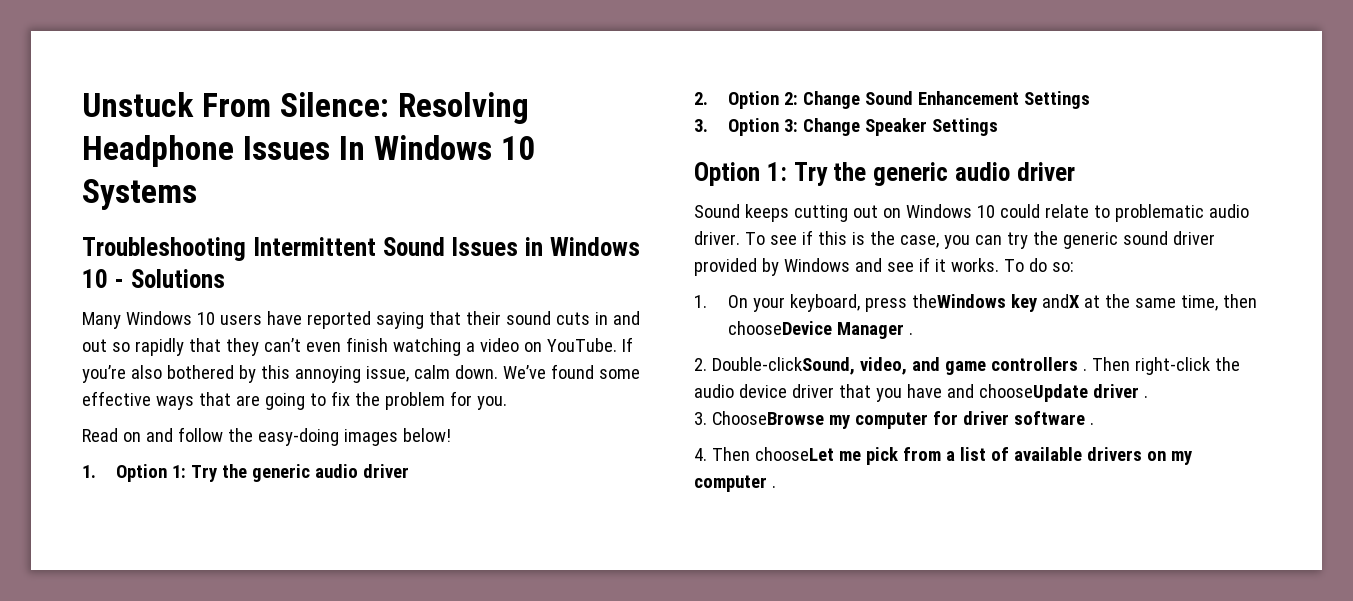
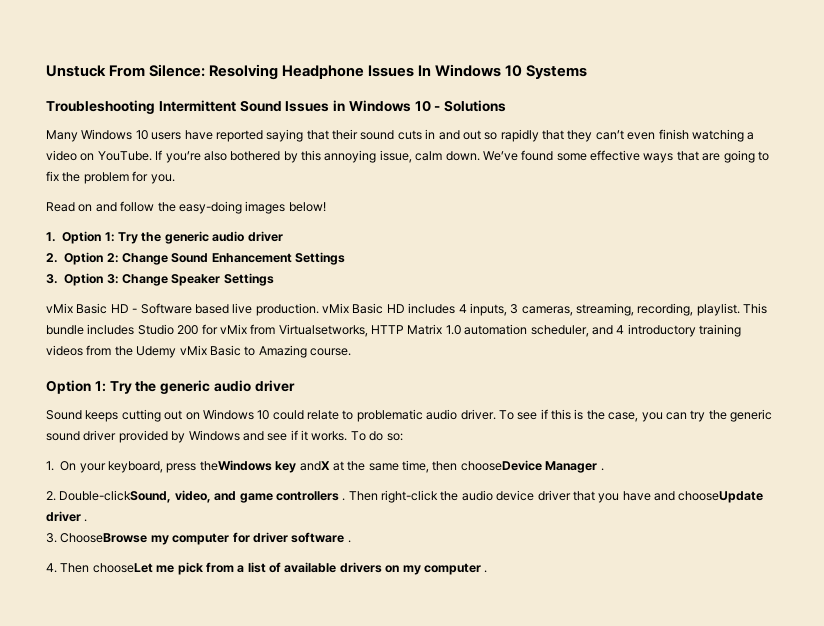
(999, 127) none -> [46,303,768,316] [46,324,741,337] [46,345,351,358] // vMix Basic HD - Software based live production. vMix Basic HD includes 4 inputs, 3 cameras, streaming, recording, playlist. This bundle includes Studio 200 for vMix from Virtualsetworks, HTTP Matrix 1.0 automation scheduler, and 4 introductory training videos from the Udemy vMix Basic to Amazing course.

